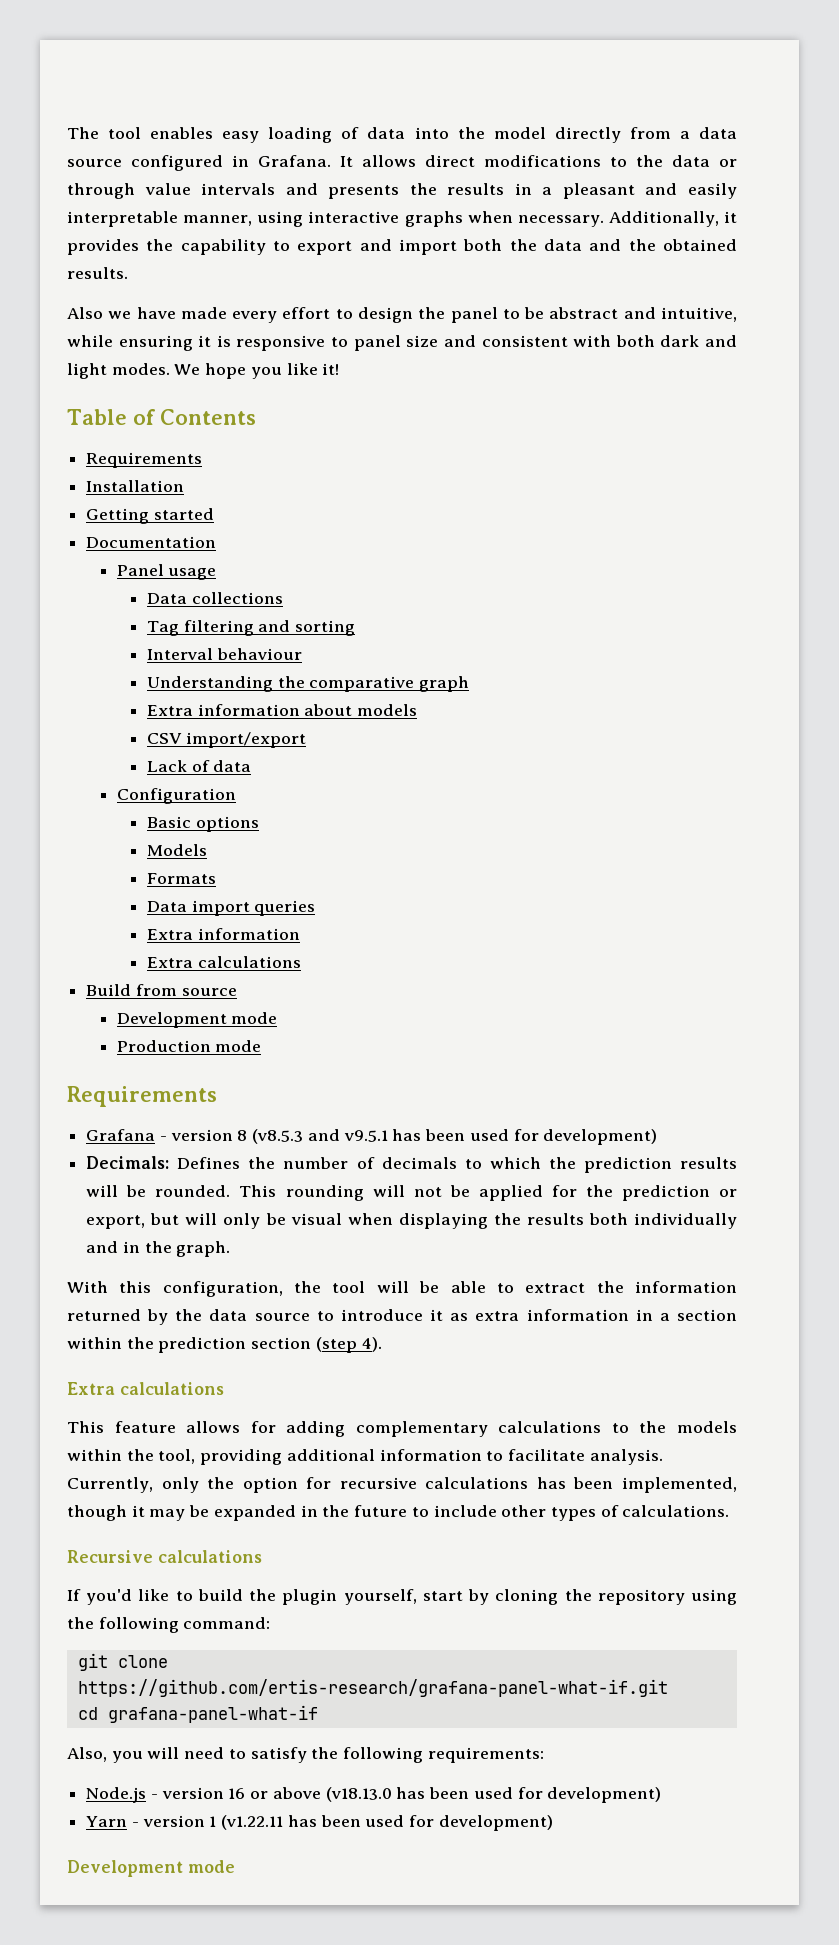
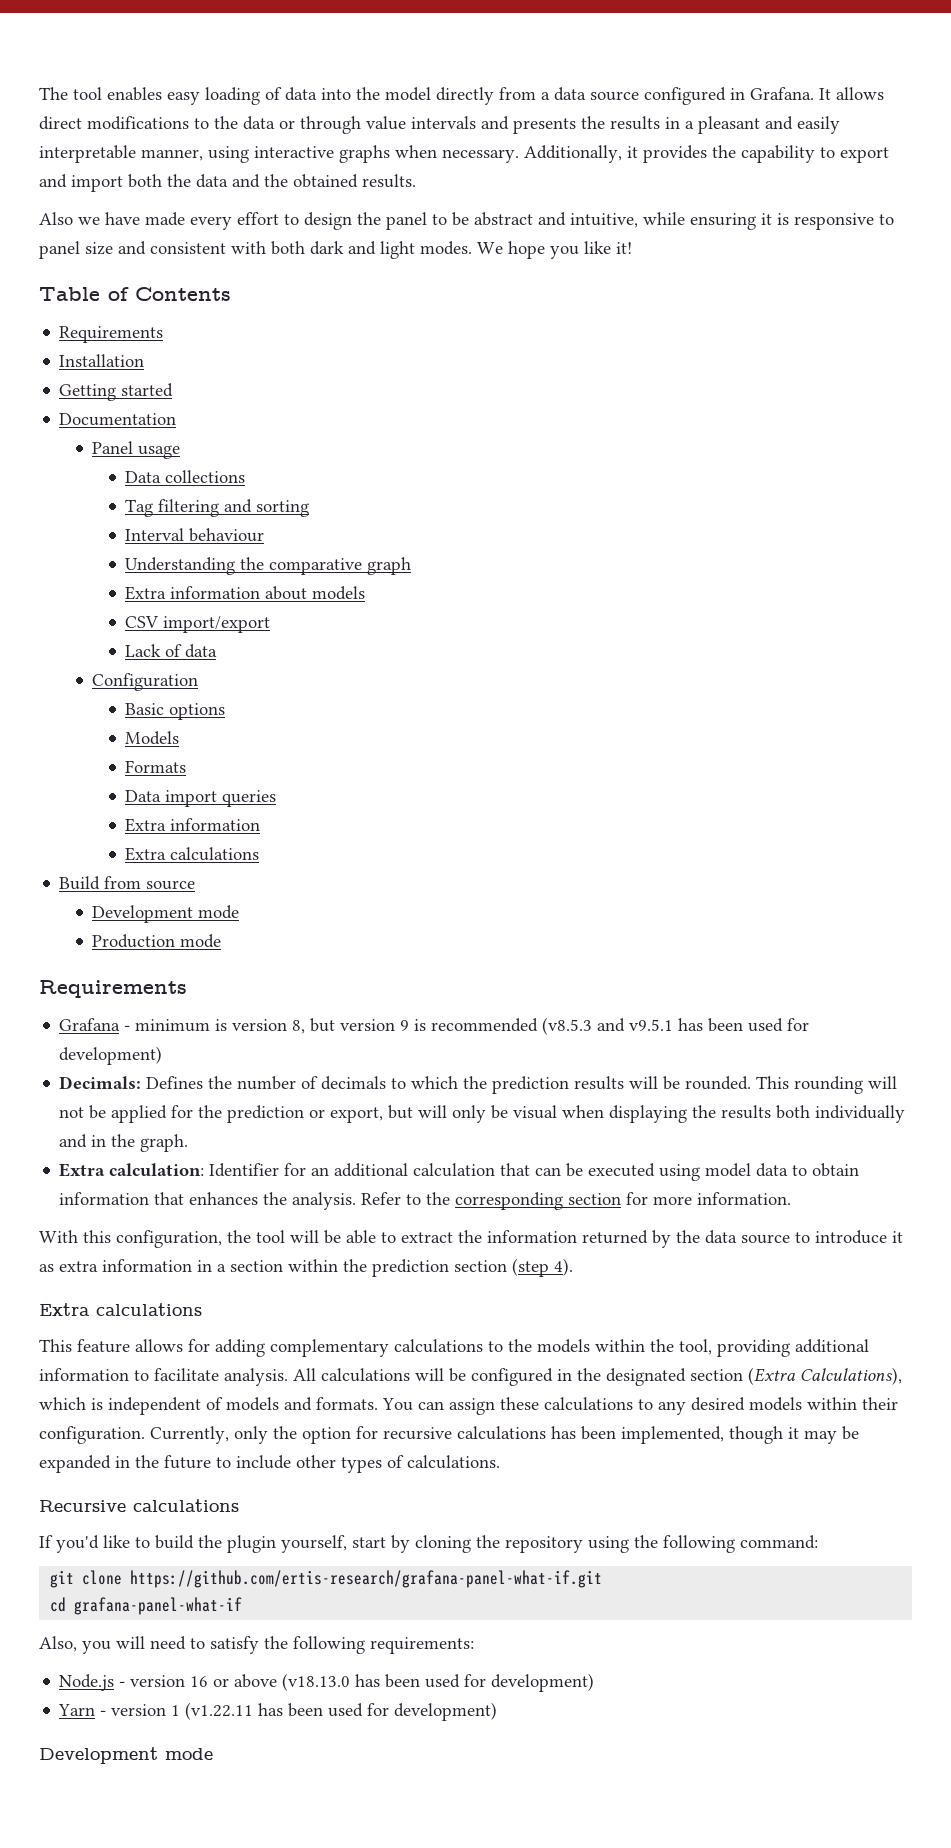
[170,1129,248,1141] version 8 -> [135,1018,539,1034] minimum is version 8, but version 9 is recommended
(231, 1249) none -> [59,1163,860,1181] [59,1192,792,1210] // Extra calculation: Identifier for an additional calculation that can be executed using model data to obtain information that enhances the analysis. Refer to the corresponding section for more information.
(663, 1457) none -> [293,1367,902,1386] [39,1397,898,1415] [39,1426,145,1444] All calculations will be configured in the designated section (Extra Calculations), which is independent of models and formats. You can assign these calculations to any desired models within their configuration.

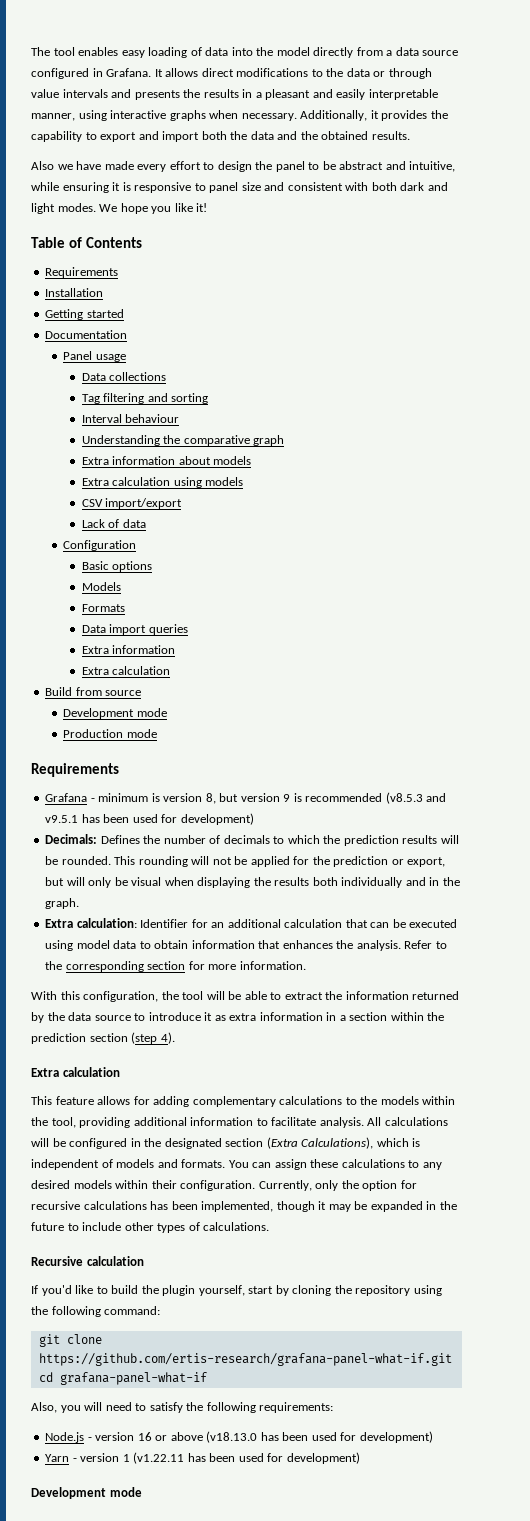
(366, 593) none -> [81,477,244,488] // Extra calculation using models
[170,847,260,861] calculations -> [112,666,171,675] calculation
[96,1303,202,1316] calculations -> [62,1067,120,1077] calculation
[133,1499,239,1512] calculations -> [86,1256,144,1266] calculation

